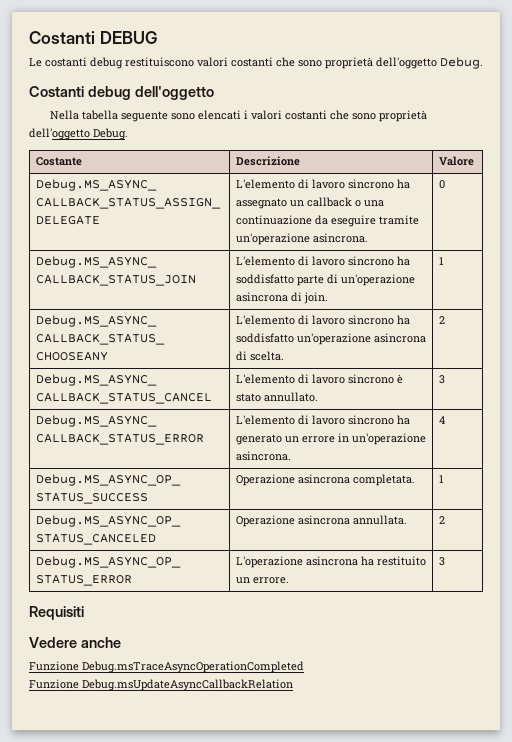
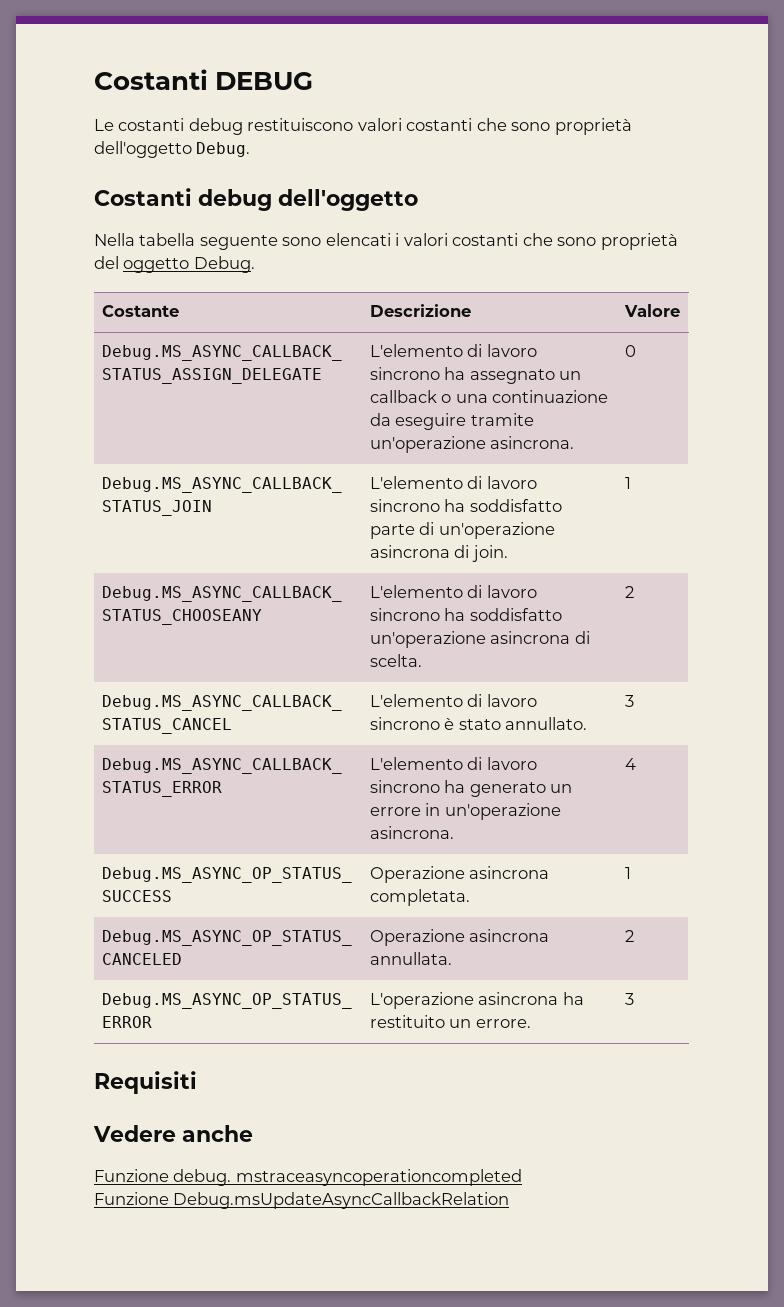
[29,128,90,140] dell'oggetto -> [94,256,190,273] del oggetto
[82,661,304,673] Debug.msTraceAsyncOperationCompleted -> [173,1169,522,1186] debug. mstraceasyncoperationcompleted

